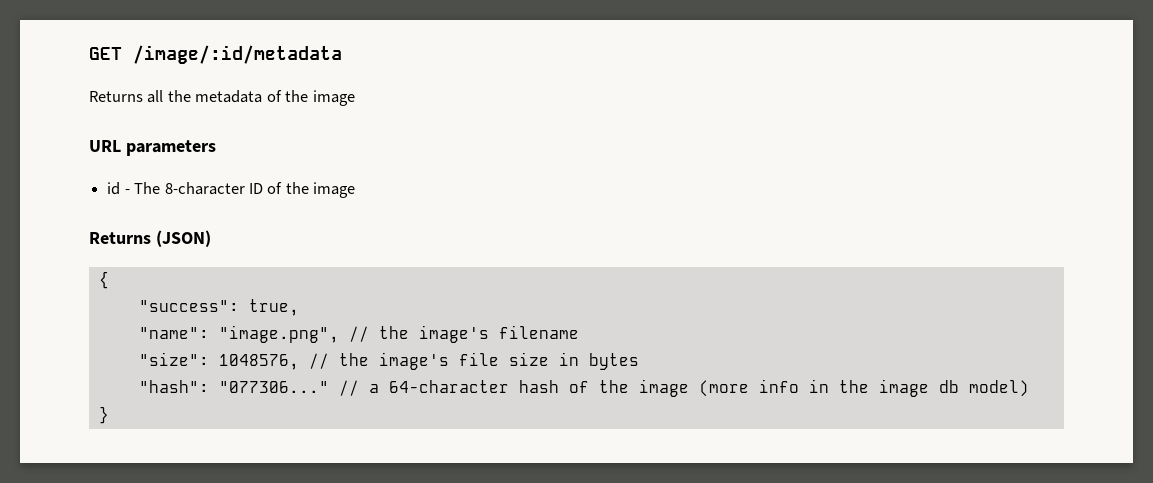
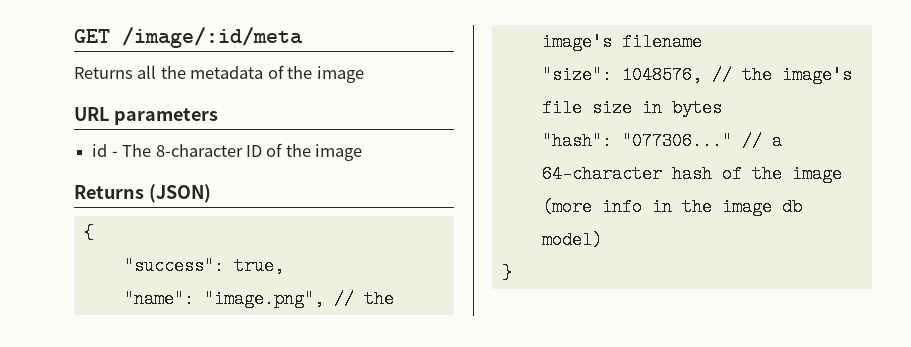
[133,45,342,64] /image/:id/metadata -> [122,27,303,48] /image/:id/meta

